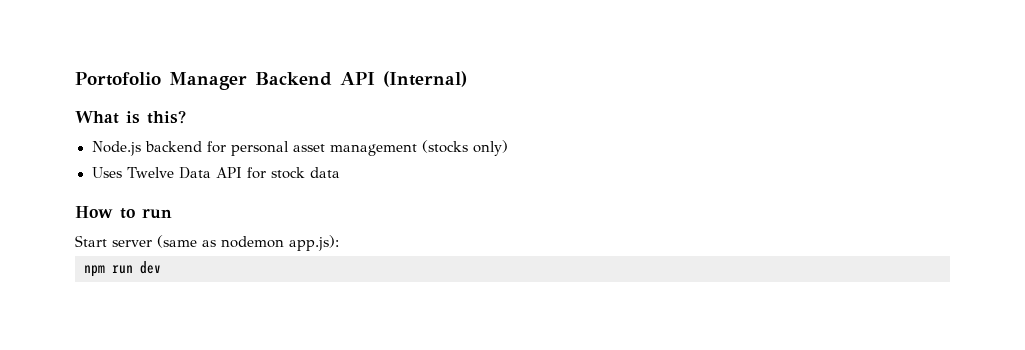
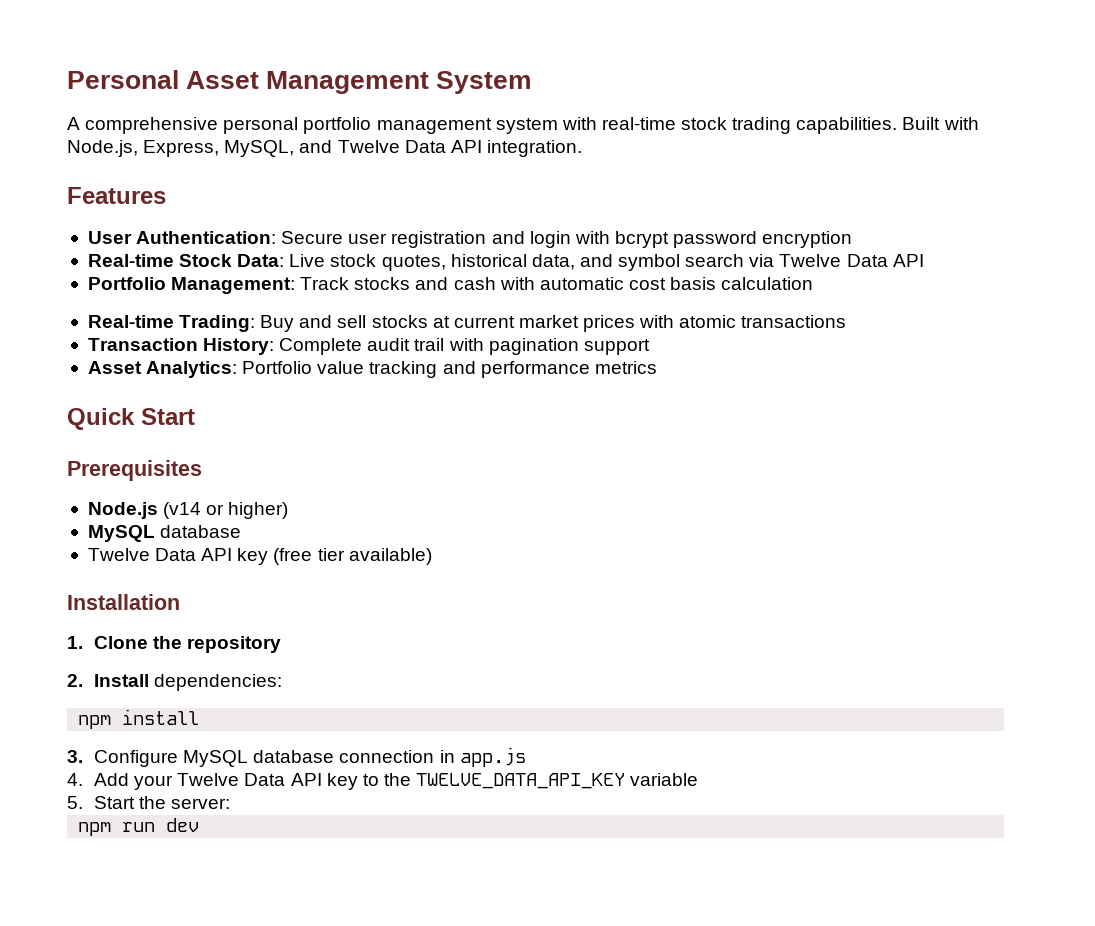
[75,71,467,90] [75,110,186,124] [91,140,508,156] [91,167,341,179] [75,206,172,219] [75,235,339,251] Portofolio Manager Backend API (Internal) // What is this? // Node.js backend for personal asset management (stocks only) // Uses Twelve Data API for stock data // How to run // Start server (same as nodemon app.js): -> [67,70,533,94] [67,117,979,134] [67,140,582,157] [67,187,166,204] [87,231,853,248] [87,254,924,271] [87,277,814,294] [87,315,847,332] [87,338,650,355] [87,361,657,378] [67,408,195,430] [67,460,202,481] [87,502,289,519] [87,525,242,542] [87,548,432,565] [67,594,180,610] [67,636,282,653] [67,674,283,691] [78,709,200,729] [67,747,526,767] [67,773,699,790] [67,796,231,809] Personal Asset Management System // A comprehensive personal portfolio management system with real-time stock trading capabilities. Built with Node.js, Express, MySQL, and Twelve Data API integration. // Features // User Authentication: Secure user registration and login with bcrypt password encryption // Real-time Stock Data: Live stock quotes, historical data, and symbol search via Twelve Data API // Portfolio Management: Track stocks and cash with automatic cost basis calculation // Real-time Trading: Buy and sell stocks at current market prices with atomic transactions // Transaction History: Complete audit trail with pagination support // Asset Analytics: Portfolio value tracking and performance metrics // Quick Start // Prerequisites // Node.js (v14 or higher) // MySQL database // Twelve Data API key (free tier available) // Installation // 1. Clone the repository // 2. Install dependencies: // npm install // 3. Configure MySQL database connection in app.js // 4. Add your Twelve Data API key to the TWELVE_DATA_API_KEY variable // 5. Start the server:

